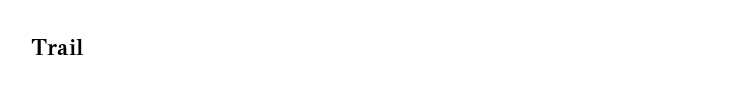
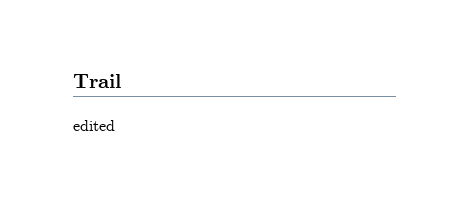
(83, 47) none -> [73,120,115,131] // edited

